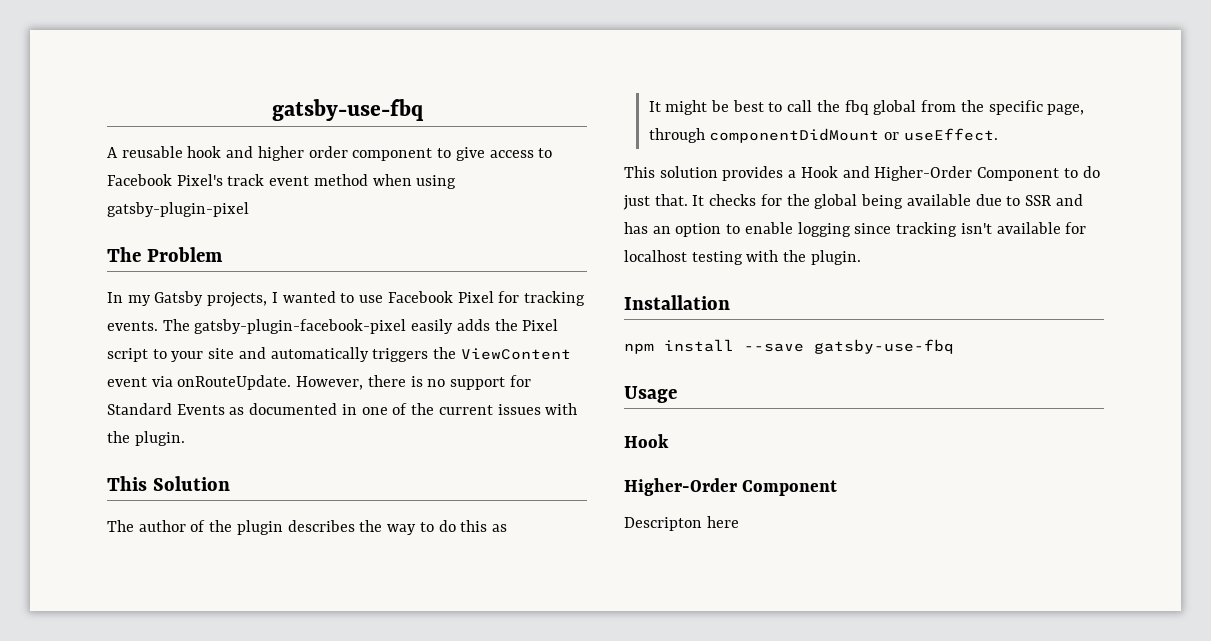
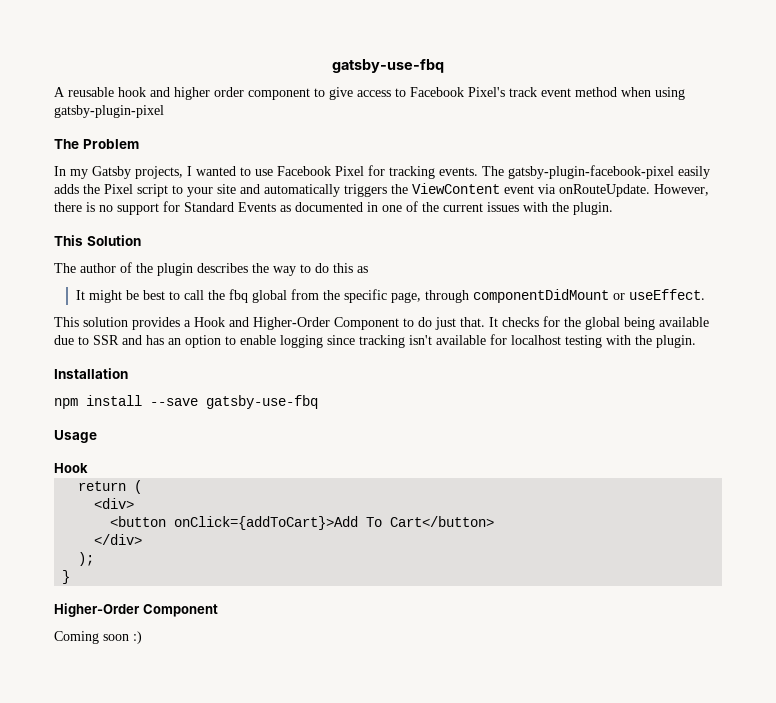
(669, 441) none -> [78,480,143,494] [94,498,135,509] [110,516,495,530] [94,534,143,545] [78,552,95,566] [62,570,71,584] // return ( // <div> // <button onClick={addToCart}>Add To Cart</button> // </div> // ); // }
[624,516,739,531] Descripton here -> [54,631,142,644] Coming soon :)

